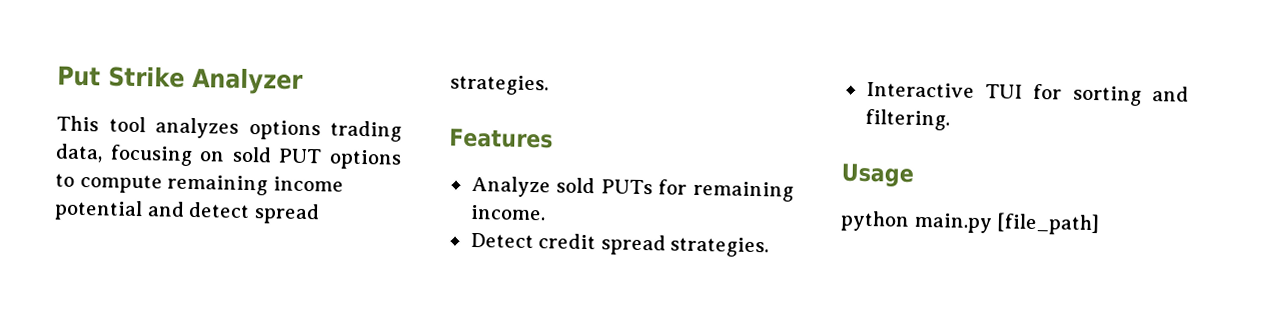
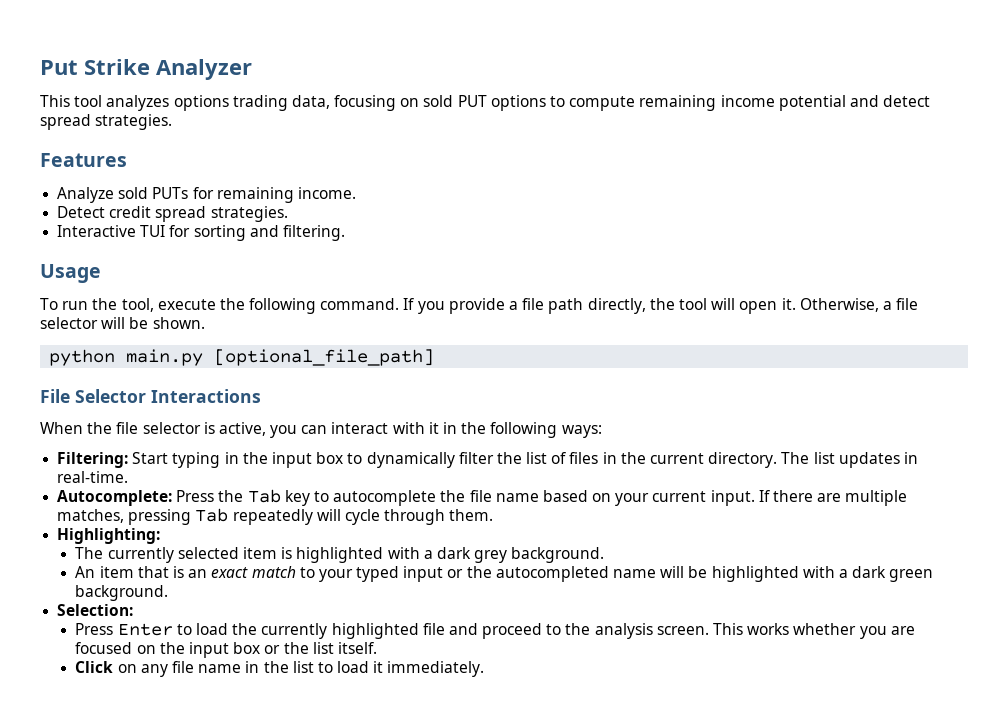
[840,210,1101,236] python main.py [file_path] -> [40,298,919,314] [40,317,205,329] [49,349,435,366] [40,389,261,403] [40,422,602,438] [57,452,918,468] [57,471,129,483] [57,489,908,506] [57,508,494,525] [57,528,161,544] [75,547,605,563] [75,566,934,582] [75,585,169,601] [57,604,134,616] [75,623,915,639] [75,642,377,658] [75,661,485,677] To run the tool, execute the following command. If you provide a file path directly, the tool will open it. Otherwise, a file selector will be shown. // python main.py [optional_file_path] // File Selector Interactions // When the file selector is active, you can interact with it in the following ways: // Filtering: Start typing in the input box to dynamically filter the list of files in the current directory. The list updates in real-time. // Autocomplete: Press the Tab key to autocomplete the file name based on your current input. If there are multiple matches, pressing Tab repeatedly will cycle through them. // Highlighting: // The currently selected item is highlighted with a dark grey background. // An item that is an exact match to your typed input or the autocompleted name will be highlighted with a dark green background. // Selection: // Press Enter to load the currently highlighted file and proceed to the analysis screen. This works whether you are focused on the input box or the list itself. // Click on any file name in the list to load it immediately.

